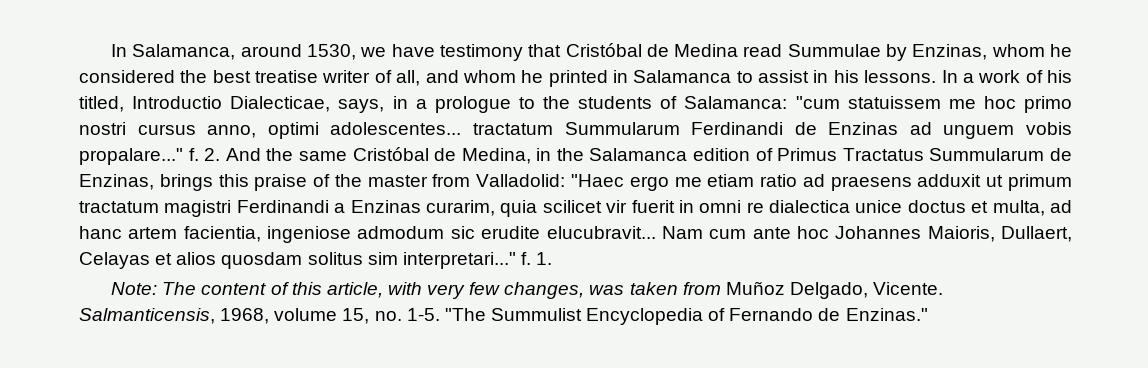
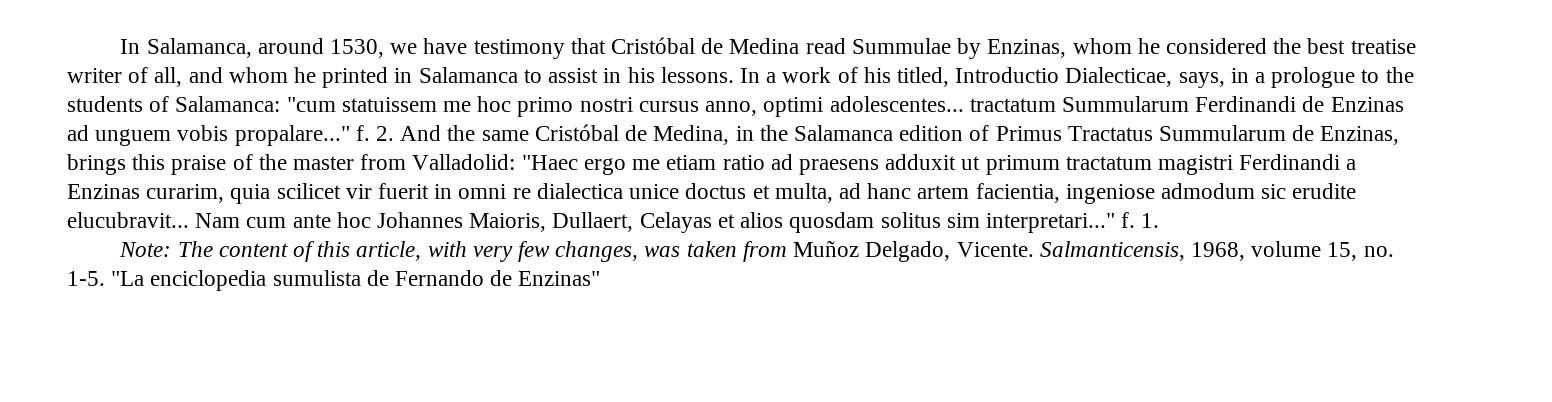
[444,308,726,325] "The Summulist Encyclopedia of -> [111,270,389,291] "La enciclopedia sumulista de
[845,308,928,321] Enzinas." -> [518,271,601,286] Enzinas"

